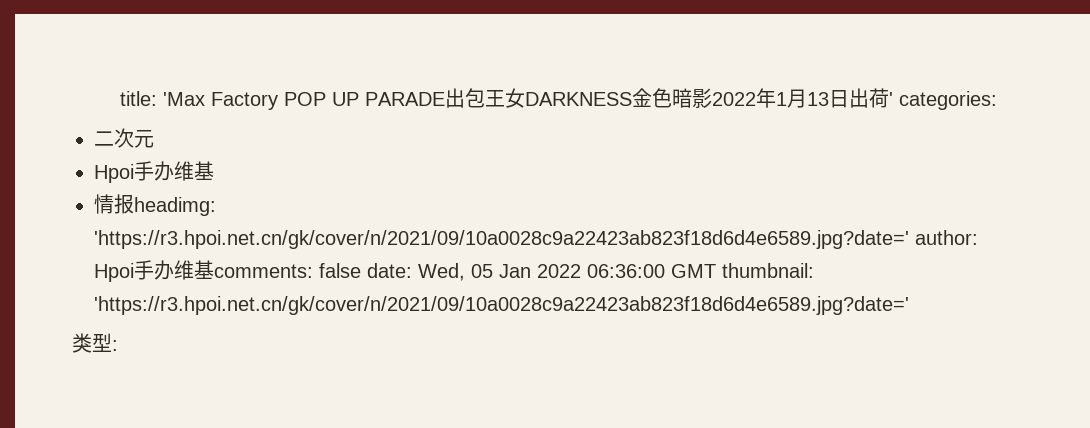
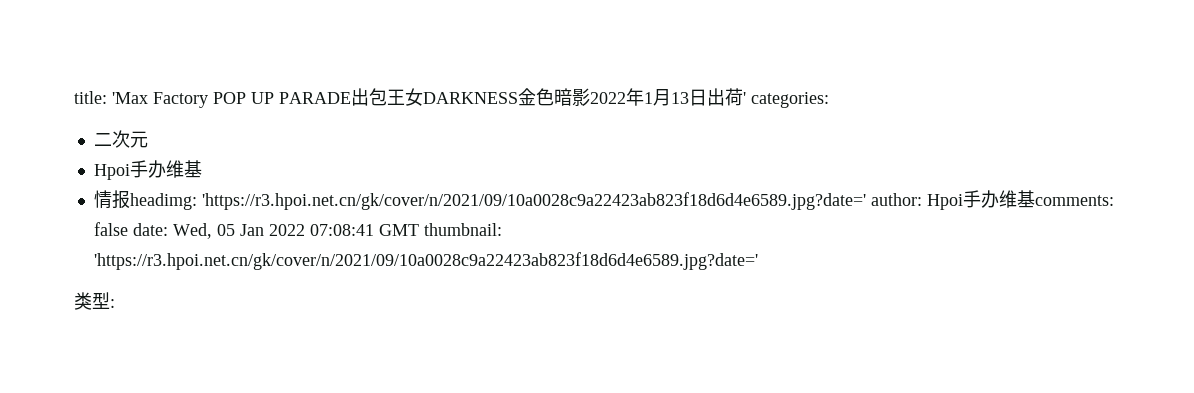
[587,264,665,278] 06:36:00 -> [309,224,374,236] 07:08:41

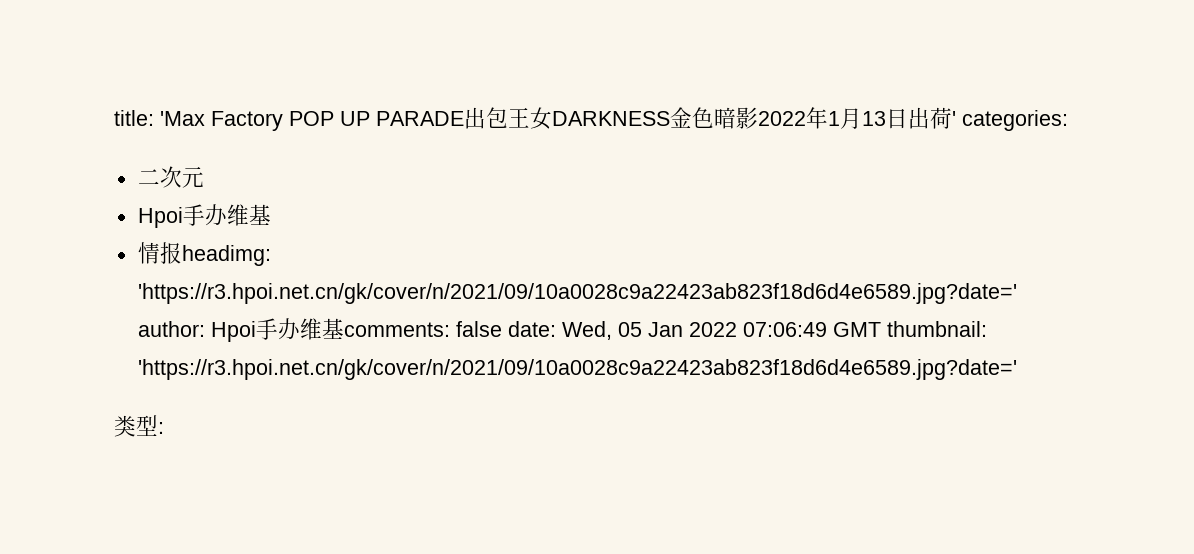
[309,224,374,236] 07:08:41 -> [742,322,827,337] 07:06:49

